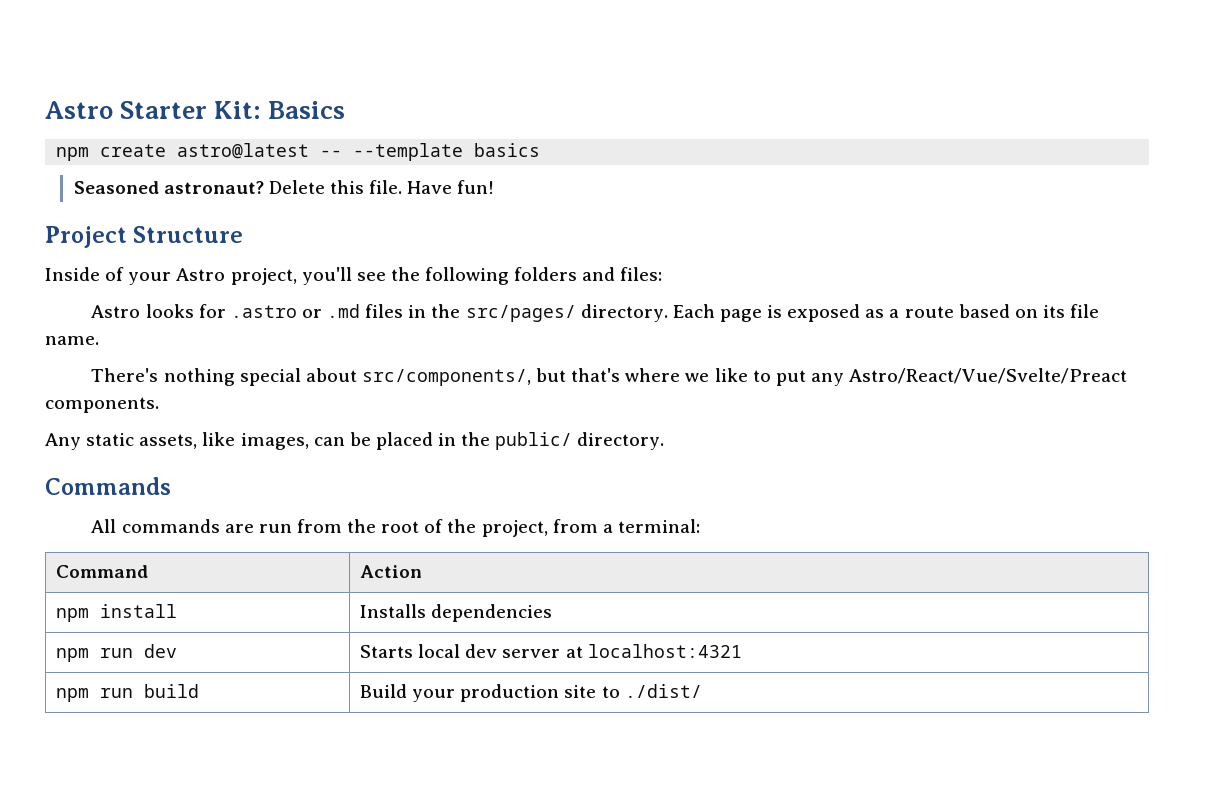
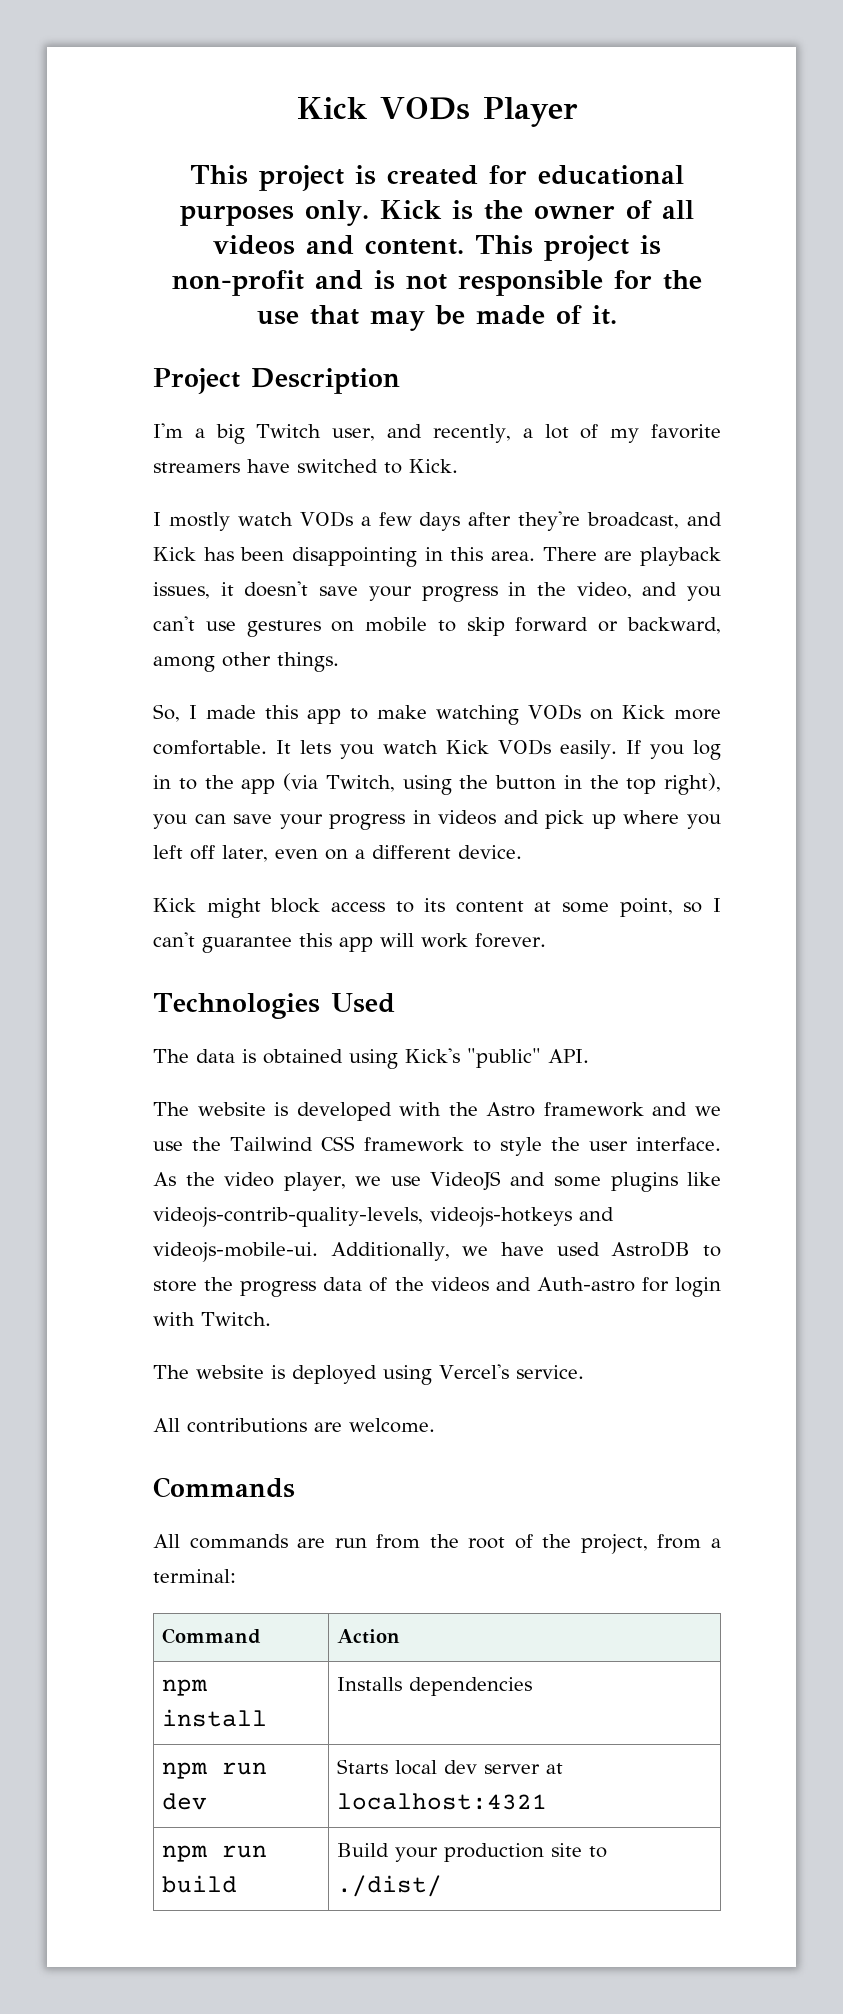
[45,101,346,119] [56,143,541,161] [73,180,495,194] [45,226,244,248] [45,267,663,285] [91,304,1100,322] [45,336,99,345] [91,368,1128,386] [45,397,159,413] [45,432,665,450] Astro Starter Kit: Basics // npm create astro@latest -- --template basics // Seasoned astronaut? Delete this file. Have fun! // Project Structure // Inside of your Astro project, you'll see the following folders and files: // Astro looks for .astro or .md files in the src/pages/ directory. Each page is exposed as a route based on its file name. // There's nothing special about src/components/, but that's where we like to put any Astro/React/Vue/Svelte/Preact components. // Any static assets, like images, can be placed in the public/ directory. -> [296,97,578,127] [190,165,684,191] [180,200,694,226] [213,235,661,261] [172,270,702,296] [257,305,617,331] [153,368,400,394] [153,423,721,444] [153,459,458,474] [153,511,722,531] [153,547,722,567] [153,581,721,602] [153,616,721,637] [153,652,339,672] [153,704,721,725] [153,739,721,760] [153,773,721,795] [153,810,721,830] [153,845,522,862] [153,898,721,918] [153,932,546,953] [153,993,395,1019] [153,1048,589,1069] [153,1102,721,1121] [153,1136,721,1156] [153,1171,721,1192] [153,1207,614,1227] [153,1241,721,1262] [153,1277,722,1297] [153,1312,271,1326] [153,1364,584,1385] [153,1418,435,1433] Kick VODs Player // This project is created for educational purposes only. Kick is the owner of all videos and content. This project is non-profit and is not responsible for the use that may be made of it. // Project Description // I'm a big Twitch user, and recently, a lot of my favorite streamers have switched to Kick. // I mostly watch VODs a few days after they're broadcast, and Kick has been disappointing in this area. There are playback issues, it doesn't save your progress in the video, and you can't use gestures on mobile to skip forward or backward, among other things. // So, I made this app to make watching VODs on Kick more comfortable. It lets you watch Kick VODs easily. If you log in to the app (via Twitch, using the button in the top right), you can save your progress in videos and pick up where you left off later, even on a different device. // Kick might block access to its content at some point, so I can't guarantee this app will work forever. // Technologies Used // The data is obtained using Kick's "public" API. // The website is developed with the Astro framework and we use the Tailwind CSS framework to style the user interface. As the video player, we use VideoJS and some plugins like videojs-contrib-quality-levels, videojs-hotkeys and videojs-mobile-ui. Additionally, we have used AstroDB to store the progress data of the videos and Auth-astro for login with Twitch. // The website is deployed using Vercel's service. // All contributions are welcome.

